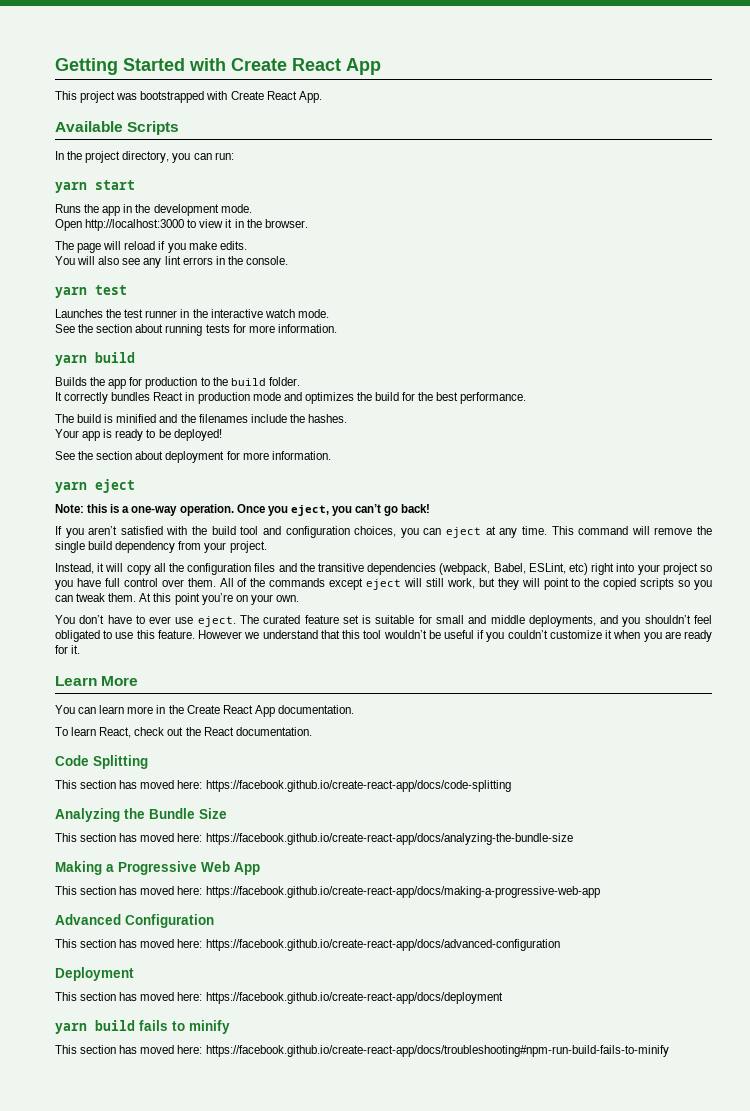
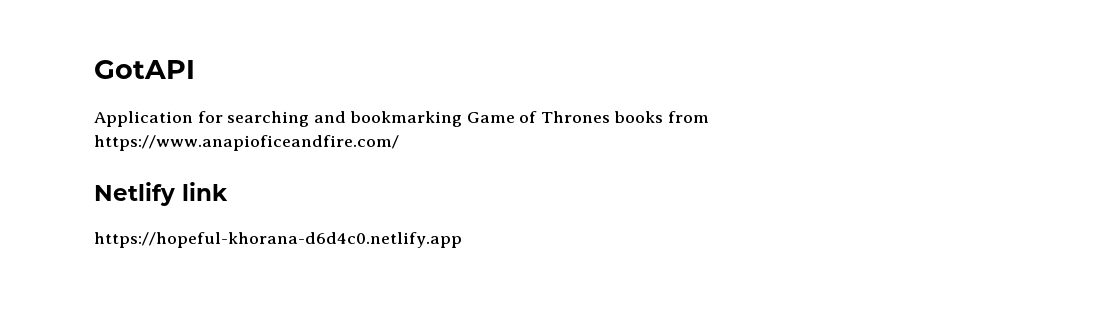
[55,58,381,75] [55,91,322,103] [55,121,180,135] [55,151,234,163] [55,180,135,193] [55,204,252,216] [55,219,308,231] [55,241,247,253] [55,256,288,268] [55,285,127,298] [55,309,329,318] [55,324,337,336] [55,352,135,366] [55,377,300,389] [55,392,527,404] [55,414,347,423] [55,429,222,441] [55,451,331,463] [55,479,135,493] [55,504,431,516] [55,526,712,538] [55,541,267,553] [55,563,713,575] [55,578,712,590] [55,593,299,605] [55,615,713,627] [55,630,713,642] [55,645,81,654] [55,676,139,686] [55,705,354,717] [55,727,312,738] [55,755,148,769] [55,780,511,792] [55,808,227,822] [55,833,573,845] [55,861,260,875] [55,886,600,898] [55,914,214,928] [55,939,560,951] [55,967,134,981] [55,992,503,1004] [55,1020,230,1034] [55,1045,669,1057] Getting Started with Create React App // This project was bootstrapped with Create React App. // Available Scripts // In the project directory, you can run: // yarn start // Runs the app in the development mode. // Open http://localhost:3000 to view it in the browser. // The page will reload if you make edits. // You will also see any lint errors in the console. // yarn test // Launches the test runner in the interactive watch mode. // See the section about running tests for more information. // yarn build // Builds the app for production to the build folder. // It correctly bundles React in production mode and optimizes the build for the best performance. // The build is minified and the filenames include the hashes. // Your app is ready to be deployed! // See the section about deployment for more information. // yarn eject // Note: this is a one-way operation. Once you eject, you can’t go back! // If you aren’t satisfied with the build tool and configuration choices, you can eject at any time. This command will remove the single build dependency from your project. // Instead, it will copy all the configuration files and the transitive dependencies (webpack, Babel, ESLint, etc) right into your project so you have full control over them. All of the commands except eject will still work, but they will point to the copied scripts so you can tweak them. At this point you’re on your own. // You don’t have to ever use eject. The curated feature set is suitable for small and middle deployments, and you shouldn’t feel obligated to use this feature. However we understand that this tool wouldn’t be useful if you couldn’t customize it when you are ready for it. // Learn More // You can learn more in the Create React App documentation. // To learn React, check out the React documentation. // Code Splitting // This section has moved here: https://facebook.github.io/create-react-app/docs/code-splitting // Analyzing the Bundle Size // This section has moved here: https://facebook.github.io/create-react-app/docs/analyzing-the-bundle-size // Making a Progressive Web App // This section has moved here: https://facebook.github.io/create-react-app/docs/making-a-progressive-web-app // Advanced Configuration // This section has moved here: https://facebook.github.io/create-react-app/docs/advanced-configuration // Deployment // This section has moved here: https://facebook.github.io/create-react-app/docs/deployment // yarn build fails to minify // This section has moved here: https://facebook.github.io/create-react-app/docs/troubleshooting#npm-run-build-fails-to-minify -> [94,60,195,79] [94,111,709,127] [94,135,399,151] [94,182,228,206] [94,232,462,248] GotAPI // Application for searching and bookmarking Game of Thrones books from https://www.anapioficeandfire.com/ // Netlify link // https://hopeful-khorana-d6d4c0.netlify.app

